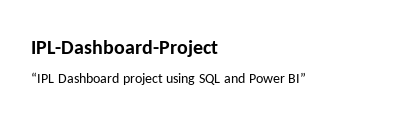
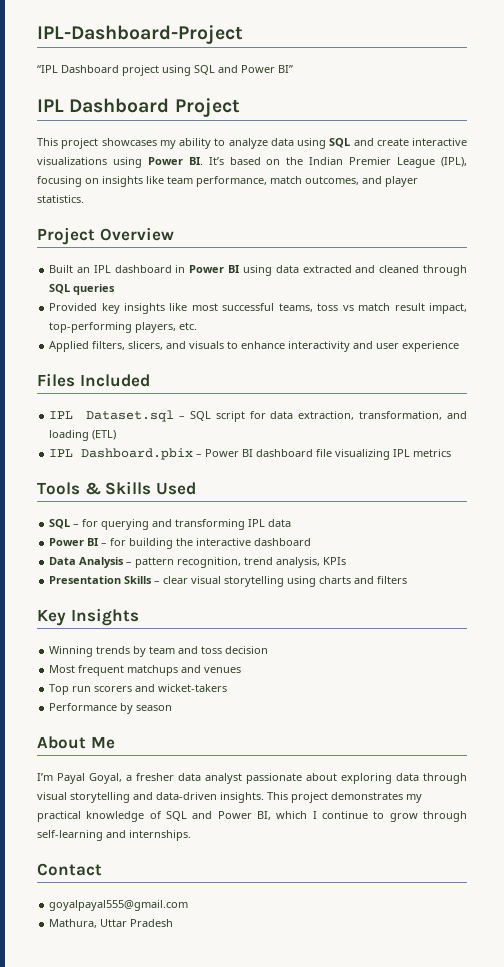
(307, 77) none -> [37,98,240,117] [37,138,467,149] [37,157,468,168] [37,176,418,187] [37,195,84,203] [37,227,174,245] [49,265,467,276] [49,284,116,295] [49,303,467,314] [49,322,198,333] [49,341,460,352] [37,373,150,387] [49,410,467,422] [49,430,117,441] [49,448,452,460] [37,481,196,495] [49,519,292,530] [49,538,312,549] [49,557,347,568] [49,576,408,587] [37,608,139,626] [49,646,269,657] [49,665,242,676] [49,684,228,695] [49,703,173,714] [37,736,115,749] [37,773,467,784] [37,792,422,803] [37,811,467,822] [37,830,191,841] [37,863,102,876] [49,900,189,911] [49,919,174,928] // IPL Dashboard Project // This project showcases my ability to analyze data using SQL and create interactive visualizations using Power BI. It’s based on the Indian Premier League (IPL), focusing on insights like team performance, match outcomes, and player statistics. // Project Overview // Built an IPL dashboard in Power BI using data extracted and cleaned through SQL queries // Provided key insights like most successful teams, toss vs match result impact, top-performing players, etc. // Applied filters, slicers, and visuals to enhance interactivity and user experience // Files Included // IPL Dataset.sql – SQL script for data extraction, transformation, and loading (ETL) // IPL Dashboard.pbix – Power BI dashboard file visualizing IPL metrics // Tools & Skills Used // SQL – for querying and transforming IPL data // Power BI – for building the interactive dashboard // Data Analysis – pattern recognition, trend analysis, KPIs // Presentation Skills – clear visual storytelling using charts and filters // Key Insights // Winning trends by team and toss decision // Most frequent matchups and venues // Top run scorers and wicket-takers // Performance by season // About Me // I’m Payal Goyal, a fresher data analyst passionate about exploring data through visual storytelling and data-driven insights. This project demonstrates my practical knowledge of SQL and Power BI, which I continue to grow through self-learning and internships. // Contact // goyalpayal555@gmail.com // Mathura, Uttar Pradesh

